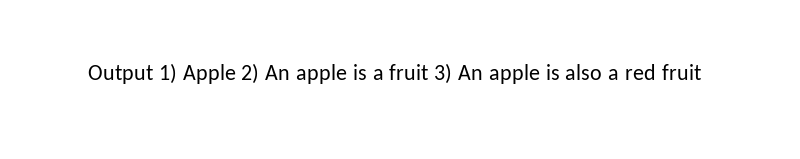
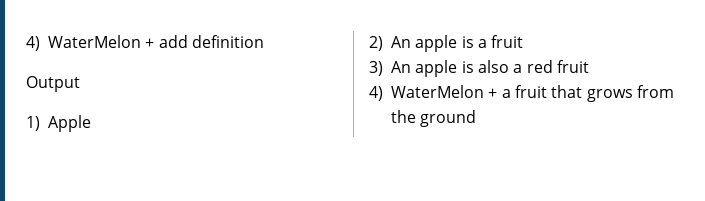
(88, 74) none -> [26,35,265,51] 4) WaterMelon + add definition //
(153, 74) none -> (80, 84) //
(236, 74) none -> (92, 123) //
(429, 72) none -> (524, 41) //
(701, 72) none -> [369,85,674,102] [391,110,477,127] // 4) WaterMelon + a fruit that grows from the ground

